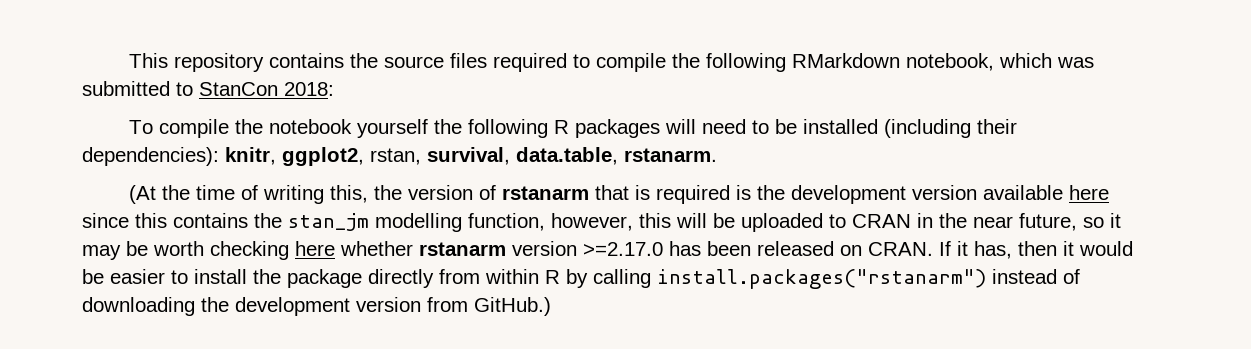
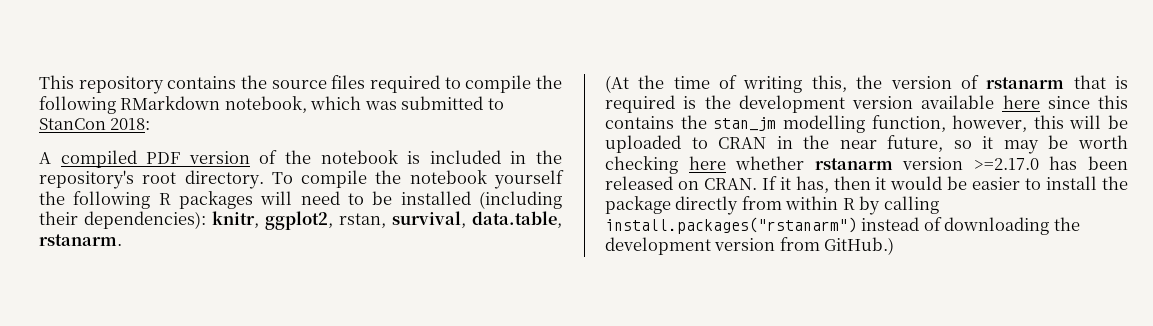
(334, 89) none -> [39,150,563,168] [39,170,264,189] A compiled PDF version of the notebook is included in the repository's root directory.

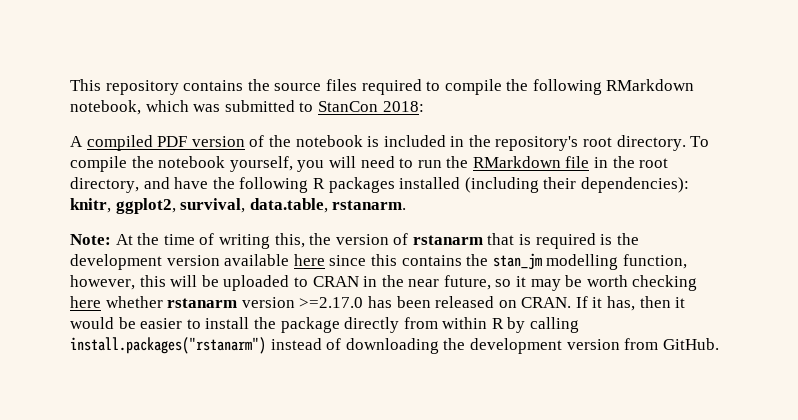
[493,170,564,189] [39,191,393,209] yourself the following R packages will need to be -> [229,156,669,172] [70,177,395,193] yourself, you will need to run the RMarkdown file in the root directory, and have the following R packages
[339,213,386,228] rstan, -> (176, 206) none
[605,75,629,93] (At -> [70,234,133,245] Note: At
[824,237,895,255] GitHub.) -> [662,338,719,350] GitHub.

